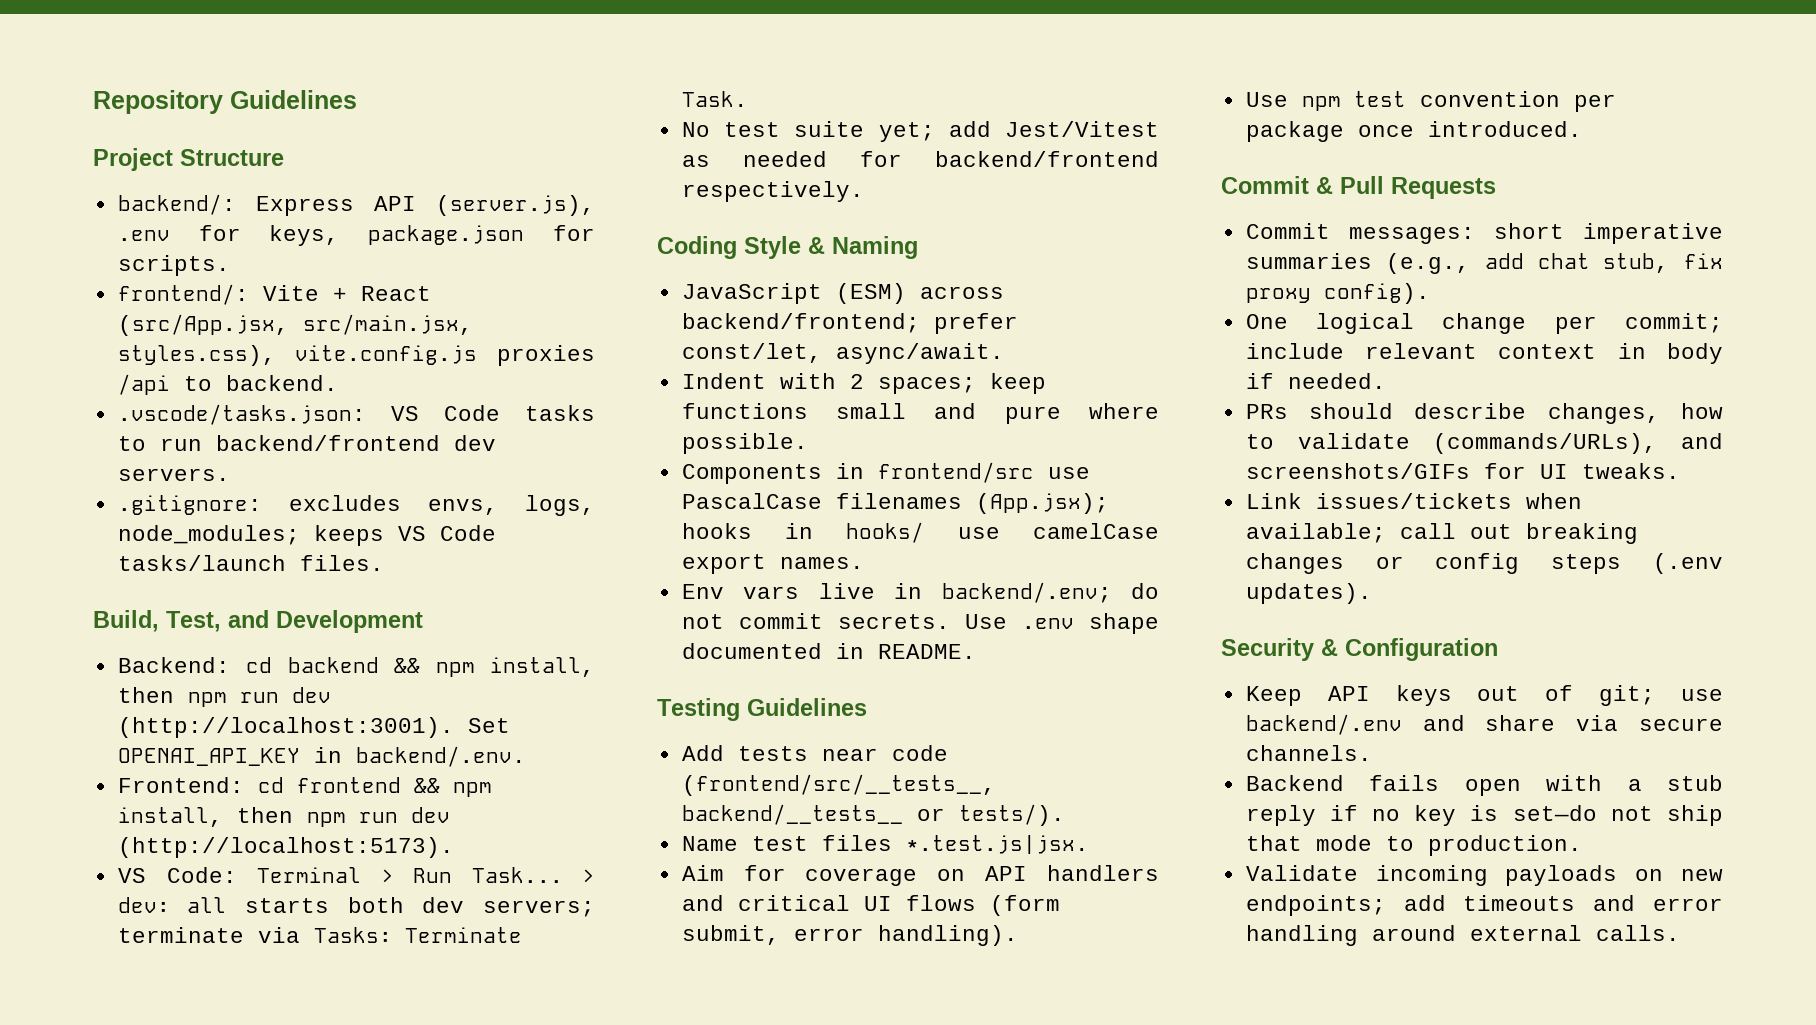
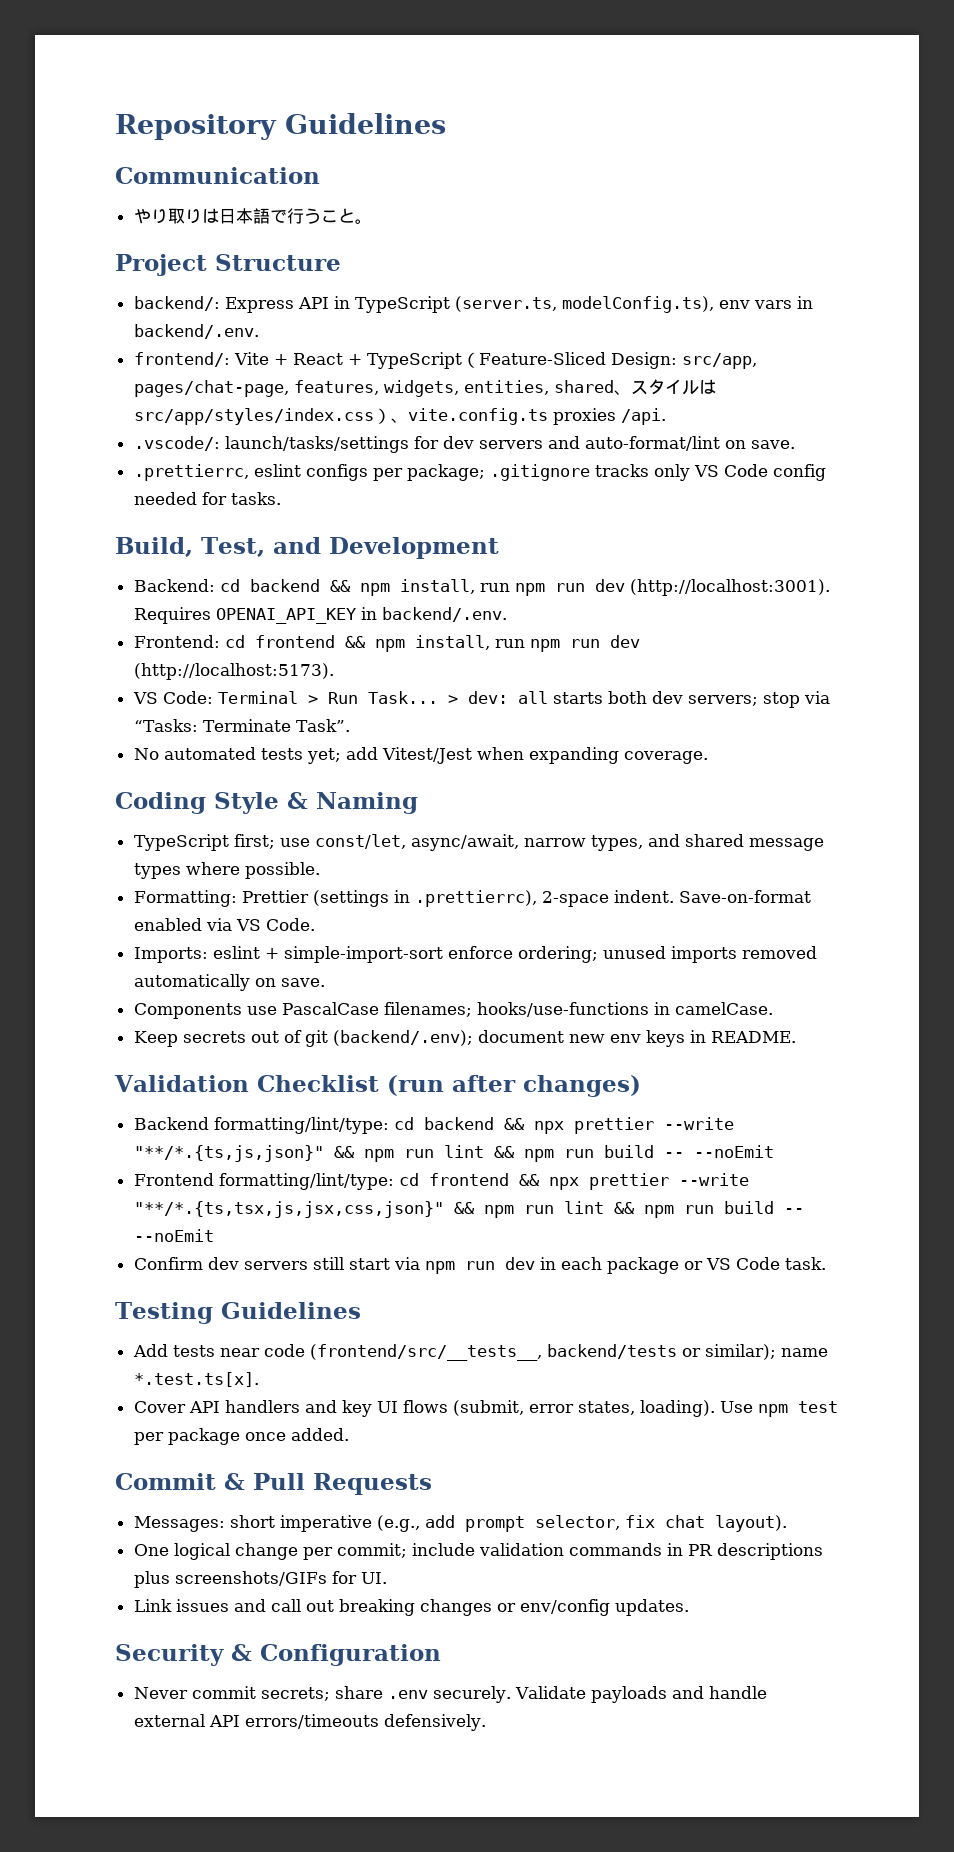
(357, 99) none -> [115,167,320,184] [133,208,372,224] // Communication // やり取りは日本語で行うこと。
[436,195,595,216] [117,225,595,246] [117,255,230,276] [117,284,431,305] [117,314,473,336] [117,345,595,366] [117,374,338,395] [117,404,595,425] [117,435,496,451] [117,468,230,481] [117,495,595,516] [117,525,496,546] [117,555,384,571] (server.js), .env for keys, package.json for scripts. // frontend/: Vite + React (src/App.jsx, src/main.jsx, styles.css), vite.config.js proxies /api to backend. // .vscode/tasks.json: VS Code tasks to run backend/frontend dev servers. // .gitignore: excludes envs, logs, node_modules; keeps VS Code tasks/launch files. -> [333,296,813,313] [133,324,259,339] [133,352,757,369] [133,379,716,397] [133,408,666,425] [133,436,795,453] [133,464,826,481] [133,492,281,505] in TypeScript (server.ts, modelConfig.ts), env vars in backend/.env. // frontend/: Vite + React + TypeScript（Feature-Sliced Design: src/app, pages/chat-page, features, widgets, entities, shared、スタイルはsrc/app/styles/index.css）、vite.config.ts proxies /api. // .vscode/: launch/tasks/settings for dev servers and auto-format/lint on save. // .prettierrc, eslint configs per package; .gitignore tracks only VS Code config needed for tasks.
[117,687,174,703] then -> [479,583,510,592] run
[467,718,510,733] Set -> [133,607,211,624] Requires
[236,807,293,823] then -> [494,639,525,648] run
[117,927,522,943] [681,91,748,107] [681,121,1159,142] [681,151,1159,167] [681,181,864,202] [657,236,918,259] [681,283,1004,304] [681,313,1018,334] [681,343,1004,364] [681,373,1046,394] [681,403,1159,424] [681,433,808,454] [681,462,1090,484] [681,493,1109,514] [681,522,1159,543] [681,554,864,574] [681,582,1159,603] [681,613,1159,634] [681,643,976,659] terminate via Tasks: Terminate Task. // No test suite yet; add Jest/Vitest as needed for backend/frontend respectively. // Coding Style & Naming // JavaScript (ESM) across backend/frontend; prefer const/let, async/await. // Indent with 2 spaces; keep functions small and pure where possible. // Components in frontend/src use PascalCase filenames (App.jsx); hooks in hooks/ use camelCase export names. // Env vars live in backend/.env; do not commit secrets. Use .env shape documented in README. -> [762,691,830,708] [133,719,350,732] [133,747,708,764] [115,792,418,814] [133,834,824,851] [133,862,320,879] [133,890,811,907] [133,918,315,931] [133,946,817,963] [133,974,325,991] [133,1002,773,1019] [133,1030,796,1047] [114,1075,641,1097] [133,1117,734,1134] [133,1145,774,1162] [133,1173,749,1190] [133,1201,804,1218] [133,1229,214,1242] [133,1257,826,1274] stop via “Tasks: Terminate Task”. // No automated tests yet; add Vitest/Jest when expanding coverage. // Coding Style & Naming // TypeScript first; use const/let, async/await, narrow types, and shared message types where possible. // Formatting: Prettier (settings in .prettierrc), 2-space indent. Save-on-format enabled via VS Code. // Imports: eslint + simple-import-sort enforce ordering; unused imports removed automatically on save. // Components use PascalCase filenames; hooks/use-functions in camelCase. // Keep secrets out of git (backend/.env); document new env keys in README. // Validation Checklist (run after changes) // Backend formatting/lint/type: cd backend && npx prettier --write "**/*.{ts,js,json}" && npm run lint && npm run build -- --noEmit // Frontend formatting/lint/type: cd frontend && npx prettier --write "**/*.{ts,tsx,js,jsx,css,json}" && npm run lint && npm run build -- --noEmit // Confirm dev servers still start via npm run dev in each package or VS Code task.
[681,804,1065,826] [681,835,1089,854] [681,865,966,886] backend/__tests__ or tests/). // Name test files *.test.js|jsx. // Aim for coverage on -> [546,1344,828,1360] [133,1372,259,1387] [133,1401,186,1413] backend/tests or similar); name *.test.ts[x]. // Cover
[737,895,850,911] critical -> [341,1400,372,1417] key
[989,895,1060,916] [681,925,1018,946] (form submit, error handling). // -> [452,1400,715,1417] (submit, error states, loading).
[1419,91,1560,107] convention -> (838, 1407) none
[1427,121,1582,137] introduced. -> [290,1428,349,1441] added.
[1245,223,1475,244] Commit messages: -> [133,1516,225,1532] Messages:
[1245,253,1372,269] summaries -> (372, 1523) none
[1537,253,1723,273] [1245,283,1430,304] chat stub, fix proxy config). -> [464,1515,787,1532] prompt selector, fix chat layout).
[1365,343,1723,364] [1245,373,1386,389] [1245,403,1723,424] [1245,433,1723,454] [1245,463,1680,479] [1245,493,1582,509] [1245,523,1386,543] relevant context in body if needed. // PRs should describe changes, how to validate (commands/URLs), and screenshots/GIFs for UI tweaks. // Link issues/tickets when available; -> [478,1543,823,1560] [133,1571,387,1588] [133,1599,266,1612] validation commands in PR descriptions plus screenshots/GIFs for UI. // Link issues and
[1435,553,1723,574] [1245,583,1372,604] config steps (.env updates). -> [519,1599,689,1616] env/config updates.
[1245,685,1723,706] [1245,714,1723,735] [1245,745,1372,761] [1245,775,1723,796] [1245,805,1723,826] [1245,835,1582,856] [1245,865,1723,886] [1245,895,1723,916] [1245,925,1680,946] Keep API keys out of git; use backend/.env and share via secure channels. // Backend fails open with a stub reply if no key is set—do not ship that mode to production. // Validate incoming payloads on new endpoints; add timeouts and error handling around external calls. -> [133,1686,767,1703] [133,1714,486,1731] Never commit secrets; share .env securely. Validate payloads and handle external API errors/timeouts defensively.

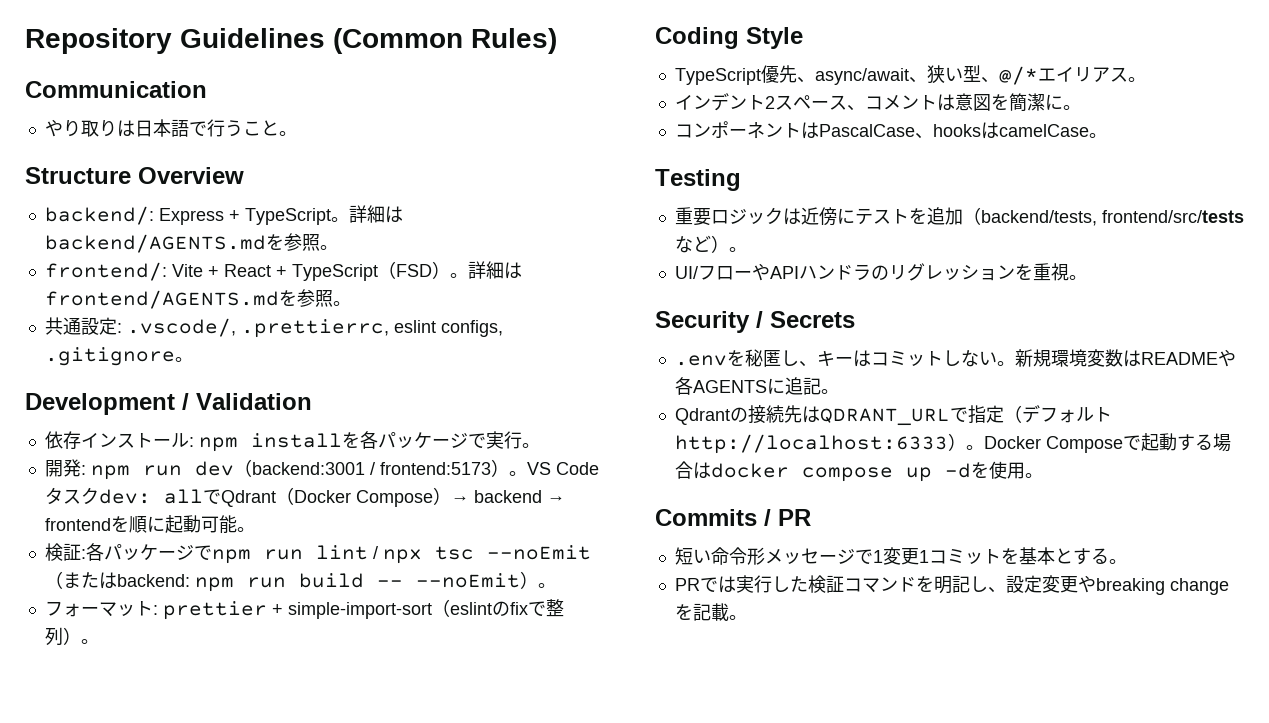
(446, 123) none -> [333,28,557,54] (Common Rules)
[115,254,207,276] Project -> (297, 133) none
(341, 262) none -> [138,167,244,184] Overview
[297,296,813,313] [133,324,259,339] API in TypeScript (server.ts, modelConfig.ts), env vars in backend/.env. -> [228,205,403,225] [44,233,338,253] + TypeScript。詳細はbackend/AGENTS.mdを参照。
[478,352,757,369] [133,379,716,397] [133,408,666,425] [133,436,795,453] [133,464,826,481] [133,492,281,505] [115,537,499,559] [133,579,830,596] [133,607,507,624] [133,635,640,652] [133,663,334,680] [132,691,830,708] [133,719,350,732] [133,747,708,764] [115,792,418,814] [133,834,824,851] [133,862,320,879] [133,890,811,907] [133,918,315,931] [133,946,817,963] [133,974,325,991] [133,1002,773,1019] [133,1030,796,1047] [114,1075,641,1097] [133,1117,734,1134] [133,1145,774,1162] [133,1173,749,1190] [133,1201,804,1218] [133,1229,214,1242] [133,1257,826,1274] [115,1302,361,1324] [132,1344,828,1361] [133,1372,259,1387] [133,1400,838,1417] [133,1428,349,1445] [115,1473,432,1495] [133,1515,787,1532] [133,1543,823,1560] [133,1571,387,1588] [133,1599,689,1616] [115,1644,441,1666] [133,1686,767,1703] [133,1714,486,1731] Feature-Sliced Design: src/app, pages/chat-page, features, widgets, entities, shared、スタイルはsrc/app/styles/index.css）、vite.config.ts proxies /api. // .vscode/: launch/tasks/settings for dev servers and auto-format/lint on save. // .prettierrc, eslint configs per package; .gitignore tracks only VS Code config needed for tasks. // Build, Test, and Development // Backend: cd backend && npm install, run npm run dev (http://localhost:3001). Requires OPENAI_API_KEY in backend/.env. // Frontend: cd frontend && npm install, run npm run dev (http://localhost:5173). // VS Code: Terminal > Run Task... > dev: all starts both dev servers; stop via “Tasks: Terminate Task”. // No automated tests yet; add Vitest/Jest when expanding coverage. // Coding Style & Naming // TypeScript first; use const/let, async/await, narrow types, and shared message types where possible. // Formatting: Prettier (settings in .prettierrc), 2-space indent. Save-on-format enabled via VS Code. // Imports: eslint + simple-import-sort enforce ordering; unused imports removed automatically on save. // Components use PascalCase filenames; hooks/use-functions in camelCase. // Keep secrets out of git (backend/.env); document new env keys in README. // Validation Checklist (run after changes) // Backend formatting/lint/type: cd backend && npx prettier --write "**/*.{ts,js,json}" && npm run lint && npm run build -- --noEmit // Frontend formatting/lint/type: cd frontend && npx prettier --write "**/*.{ts,tsx,js,jsx,css,json}" && npm run lint && npm run build -- --noEmit // Confirm dev servers still start via npm run dev in each package or VS Code task. // Testing Guidelines // Add tests near code (frontend/src/__tests__, backend/tests or similar); name *.test.ts[x]. // Cover API handlers and key UI flows (submit, error states, loading). Use npm test per package once added. // Commit & Pull Requests // Messages: short imperative (e.g., add prompt selector, fix chat layout). // One logical change per commit; include validation commands in PR descriptions plus screenshots/GIFs for UI. // Link issues and call out breaking changes or env/config updates. // Security & Configuration // Never commit secrets; share .env securely. Validate payloads and handle external API errors/timeouts defensively. -> [395,261,522,279] [44,289,351,309] [44,317,503,338] [44,347,193,366] [25,393,312,415] [44,431,540,452] [44,459,599,480] [44,487,565,507] [44,515,255,534] [44,543,591,564] [44,571,556,592] [44,599,564,620] [44,627,99,646] [655,27,803,49] [674,65,1146,85] [674,93,1081,112] [674,121,1107,139] [655,169,741,191] [674,207,1244,226] [674,235,747,253] [674,263,1087,281] [655,311,855,333] [674,349,1236,367] [674,377,839,395] [674,405,1112,426] [674,433,1231,454] [674,461,1043,482] [655,509,811,526] [674,547,1127,565] [674,575,1229,595] [674,603,747,621] FSD）。詳細はfrontend/AGENTS.mdを参照。 // 共通設定: .vscode/, .prettierrc, eslint configs, .gitignore。 // Development / Validation // 依存インストール: npm installを各パッケージで実行。 // 開発: npm run dev（backend:3001 / frontend:5173）。VS Codeタスクdev: allでQdrant（Docker Compose）→ backend → frontendを順に起動可能。 // 検証:各パッケージでnpm run lint / npx tsc --noEmit（またはbackend: npm run build -- --noEmit）。 // フォーマット: prettier + simple-import-sort（eslintのfixで整列）。 // Coding Style // TypeScript優先、async/await、狭い型、@/*エイリアス。 // インデント2スペース、コメントは意図を簡潔に。 // コンポーネントはPascalCase、hooksはcamelCase。 // Testing // 重要ロジックは近傍にテストを追加（backend/tests, frontend/src/testsなど）。 // UI/フローやAPIハンドラのリグレッションを重視。 // Security / Secrets // .envを秘匿し、キーはコミットしない。新規環境変数はREADMEや各AGENTSに追記。 // Qdrantの接続先はQDRANT_URLで指定（デフォルトhttp://localhost:6333）。Docker Composeで起動する場合はdocker compose up -dを使用。 // Commits / PR // 短い命令形メッセージで1変更1コミットを基本とする。 // PRでは実行した検証コマンドを明記し、設定変更やbreaking changeを記載。

